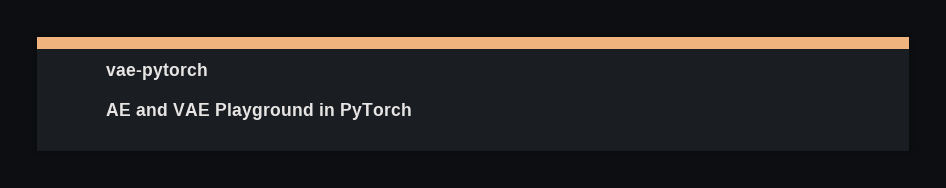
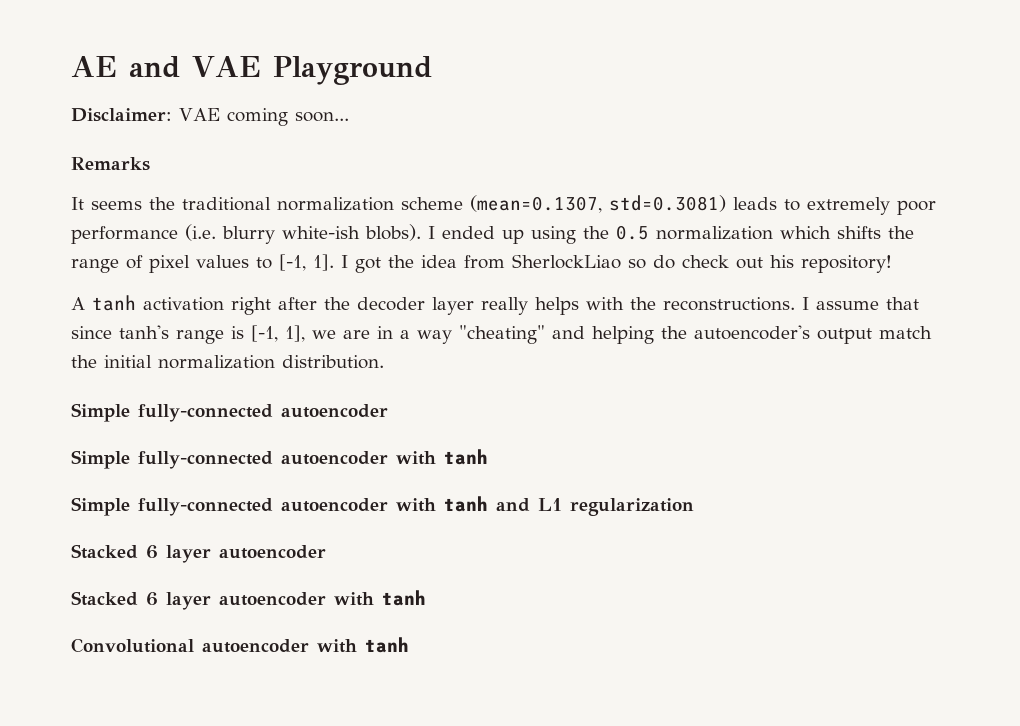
[106,63,208,80] vae-pytorch // -> (71, 66) none
[319,103,412,120] in PyTorch -> [71,108,349,126] [71,157,150,171] [71,195,936,215] [71,224,914,244] [71,254,892,273] [71,295,919,315] [71,325,932,344] [71,355,384,369] [71,403,388,422] [71,449,488,469] [71,496,694,516] [71,544,326,563] [71,590,426,610] [71,637,409,653] // Disclaimer: VAE coming soon... // Remarks // It seems the traditional normalization scheme (mean=0.1307, std=0.3081) leads to extremely poor performance (i.e. blurry white-ish blobs). I ended up using the 0.5 normalization which shifts the range of pixel values to [-1, 1]. I got the idea from SherlockLiao so do check out his repository! // A tanh activation right after the decoder layer really helps with the reconstructions. I assume that since tanh's range is [-1, 1], we are in a way "cheating" and helping the autoencoder's output match the initial normalization distribution. // Simple fully-connected autoencoder // Simple fully-connected autoencoder with tanh // Simple fully-connected autoencoder with tanh and L1 regularization // Stacked 6 layer autoencoder // Stacked 6 layer autoencoder with tanh // Convolutional autoencoder with tanh

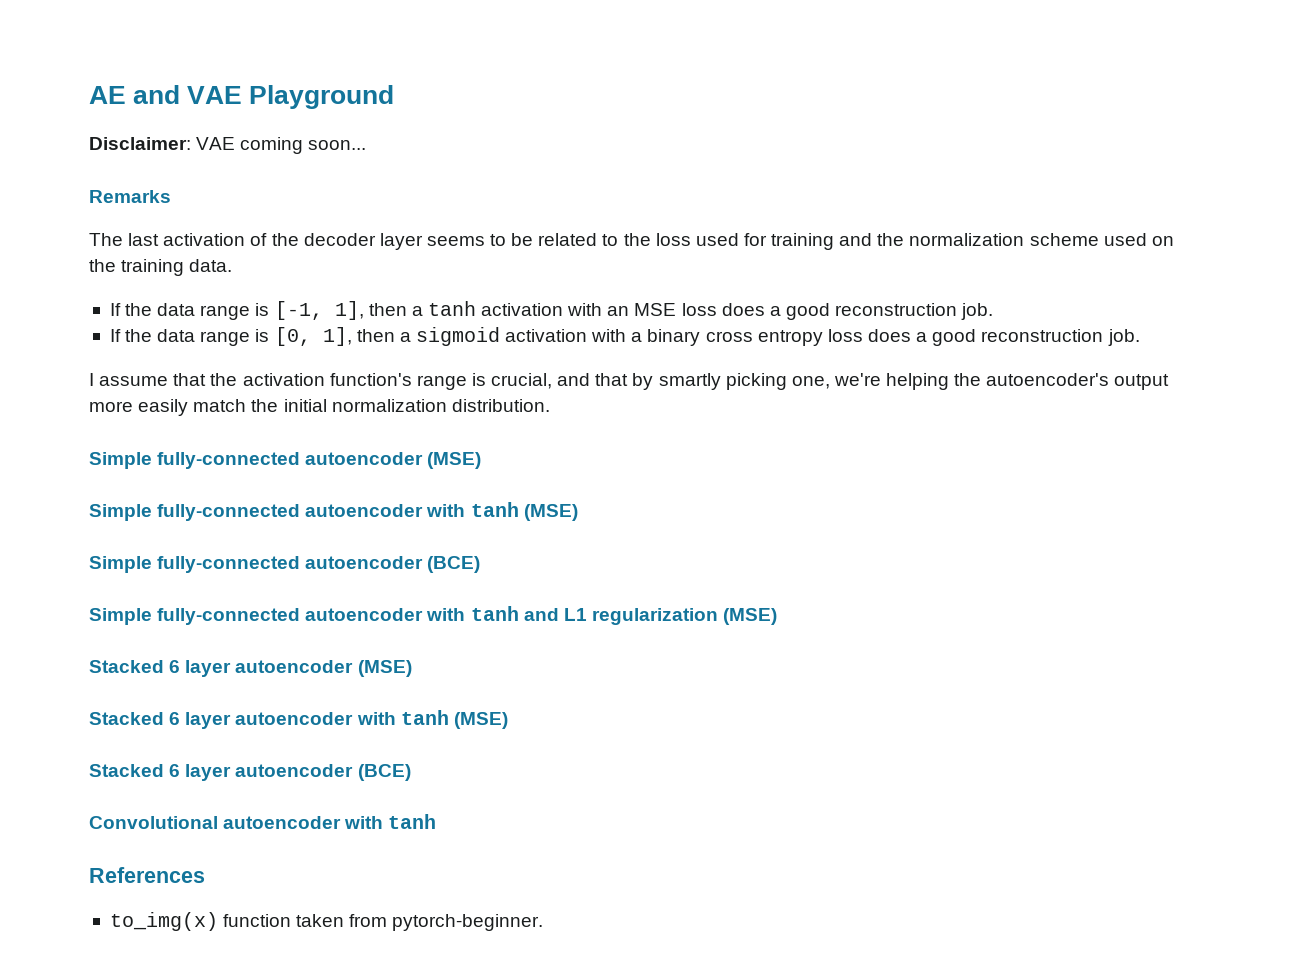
[71,195,936,215] [71,224,914,244] [71,254,892,273] [71,295,919,315] [71,325,585,344] It seems the traditional normalization scheme (mean=0.1307, std=0.3081) leads to extremely poor performance (i.e. blurry white-ish blobs). I ended up using the 0.5 normalization which shifts the range of pixel values to [-1, 1]. I got the idea from SherlockLiao so do check out his repository! // A tanh activation right after the decoder layer really helps with the reconstructions. I assume that since tanh's range is [-1, 1], we are in a way "cheating" and -> [89,233,1174,250] [89,259,233,276] [109,301,994,320] [109,327,1140,346] [89,373,881,390] The last activation of the decoder layer seems to be related to the loss used for training and the normalization scheme used on the training data. // If the data range is [-1, 1], then a tanh activation with an MSE loss does a good reconstruction job. // If the data range is [0, 1], then a sigmoid activation with a binary cross entropy loss does a good reconstruction job. // I assume that the activation function's range is crucial, and that by smartly picking one, we're
(872, 336) none -> [89,399,189,416] more easily
[71,449,488,469] // Simple fully-connected autoencoder with tanh -> [427,452,482,469] [89,502,578,521] [89,556,481,573] (MSE) // Simple fully-connected autoencoder with tanh (MSE) // Simple fully-connected autoencoder (BCE)
[71,544,326,563] // Stacked 6 layer autoencoder -> [723,608,778,625] [89,660,412,677] (MSE) // Stacked 6 layer autoencoder (MSE)
[71,637,409,653] // Convolutional autoencoder with tanh -> [453,712,508,729] [89,764,411,781] [89,814,437,829] [89,867,205,883] [109,912,544,931] (MSE) // Stacked 6 layer autoencoder (BCE) // Convolutional autoencoder with tanh // References // to_img(x) function taken from pytorch-beginner.

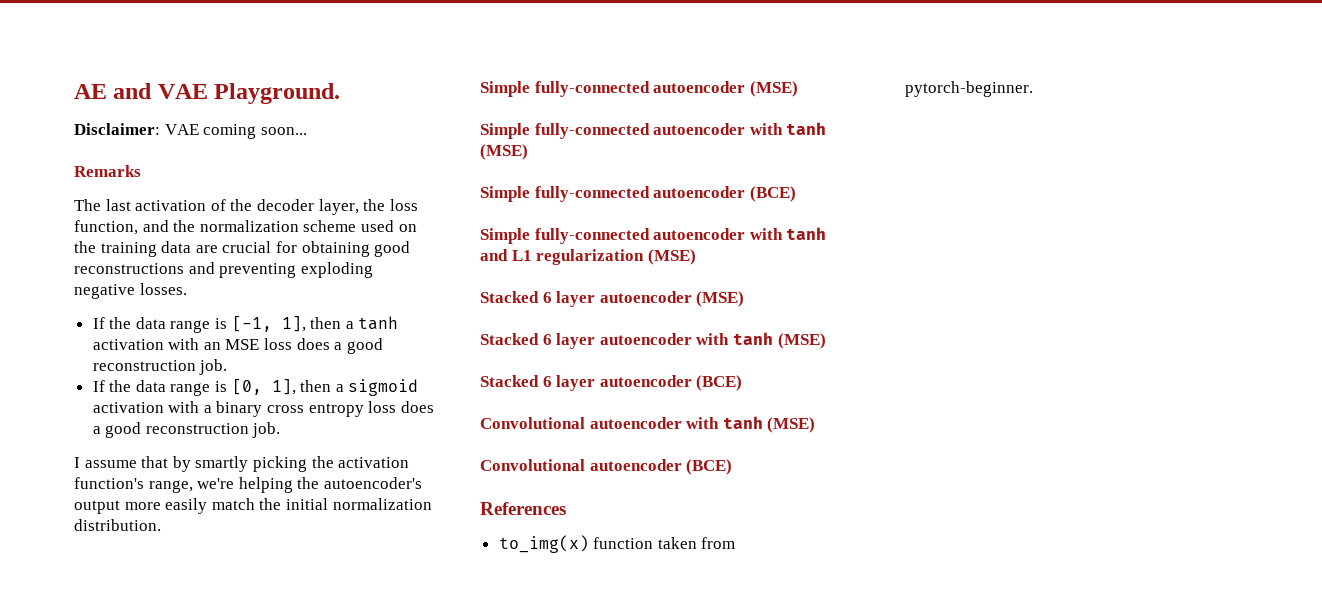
[249,85,395,109] Playground -> [214,83,341,104] Playground.
[379,233,835,250] layer seems to be related to the loss used for training -> [318,199,418,215] [74,220,138,235] layer, the loss function,
[189,259,233,272] data. -> [161,241,411,257] [74,262,373,278] [74,283,187,299] data are crucial for obtaining good reconstructions and preventing exploding negative losses.
[210,373,830,390] the activation function's range is crucial, and that by smartly picking one, -> [172,456,410,472] [74,477,193,493] by smartly picking the activation function's range,
(437, 821) none -> [767,417,816,433] [480,459,733,475] (MSE) // Convolutional autoencoder (BCE)

